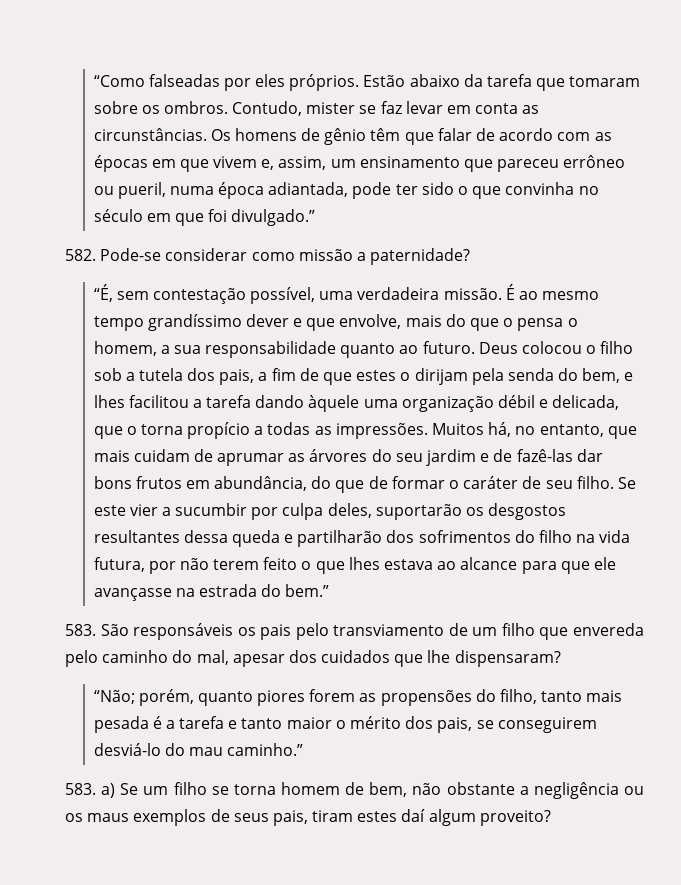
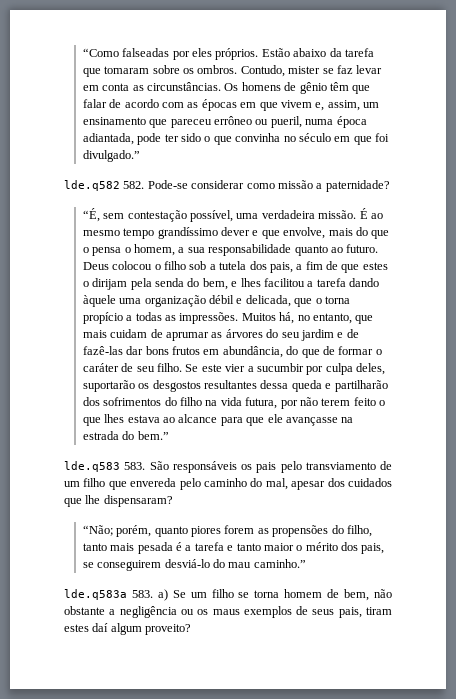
(316, 217) none -> [64,180,120,191] lde.q582
(330, 590) none -> [64,461,120,472] lde.q583
(304, 749) none -> [64,589,127,600] lde.q583a

